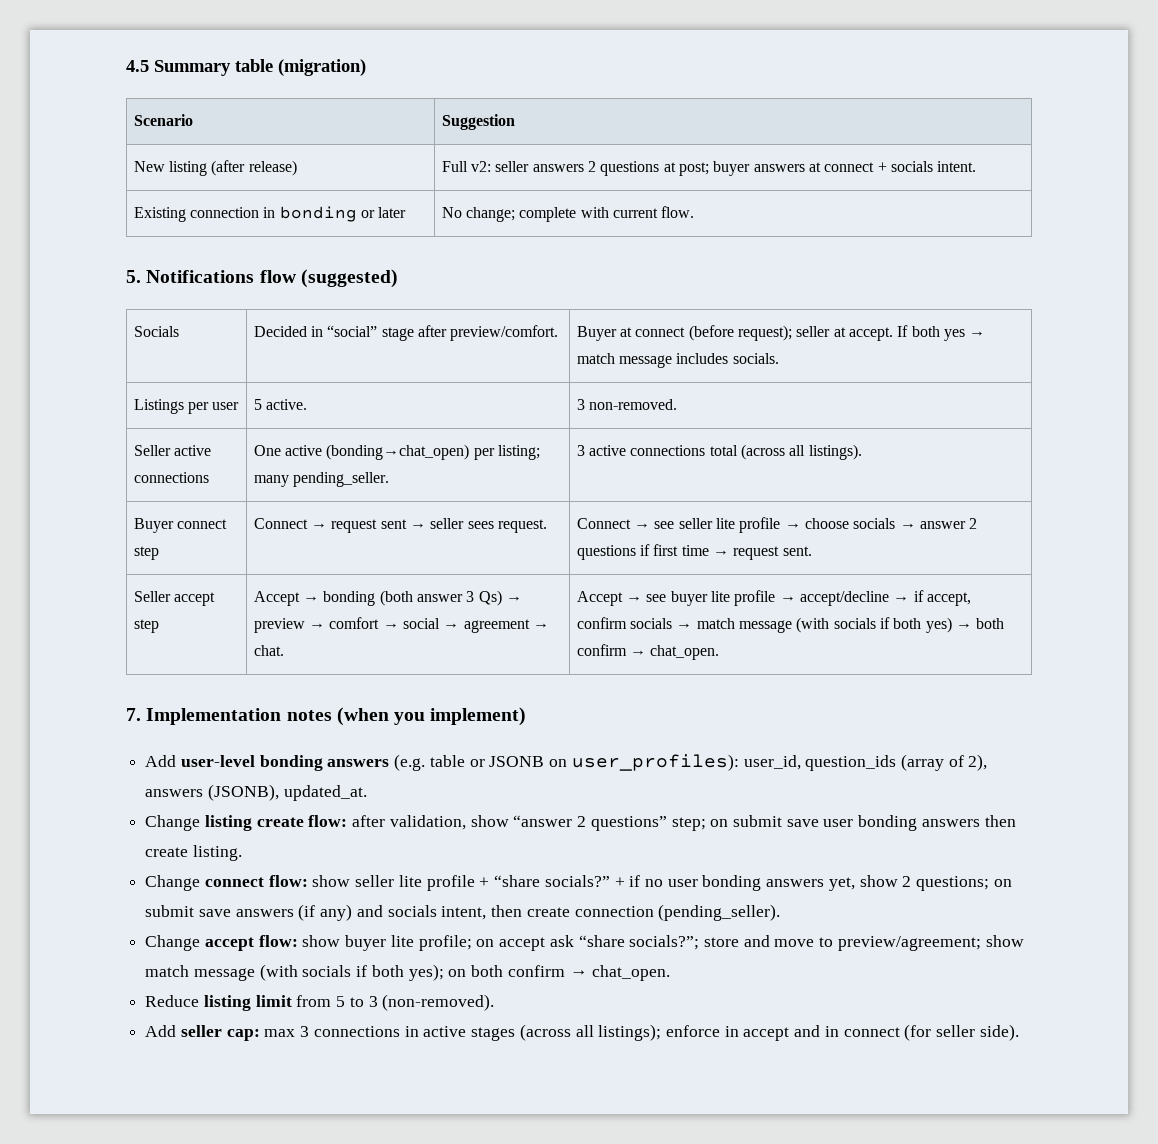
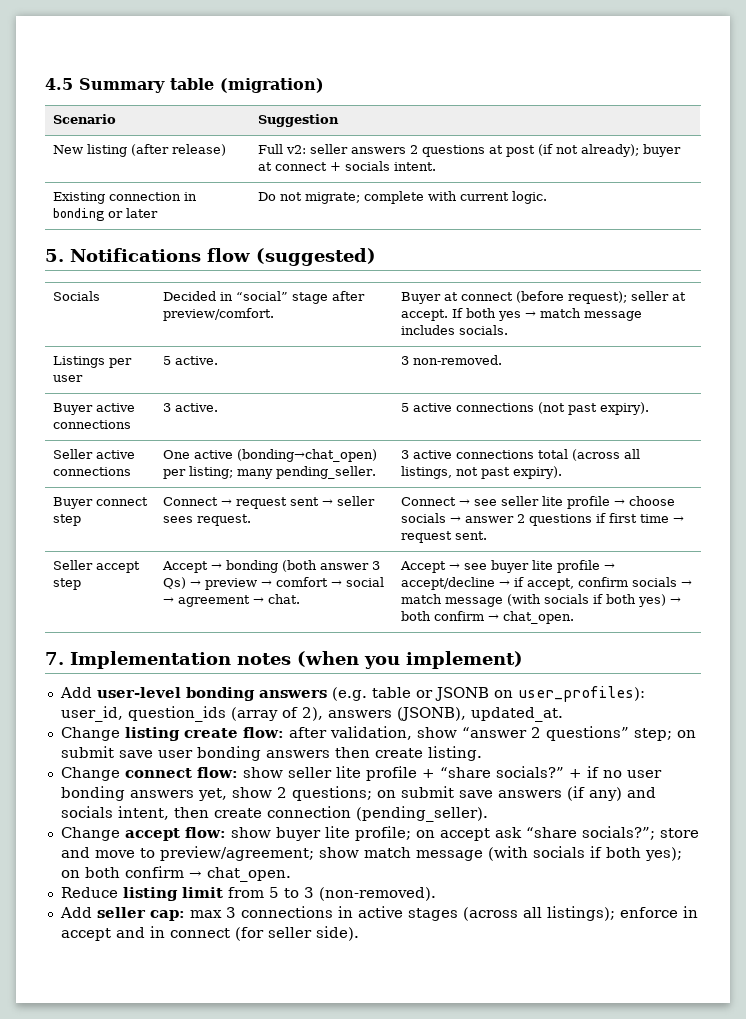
[679,161,805,176] post; buyer answers -> [506,144,682,157] post (if not already); buyer
[441,207,516,222] No change; -> [258,192,361,204] Do not migrate;
[661,206,695,218] flow. -> [512,191,548,204] logic.
(678, 404) none -> [53,403,136,415] [53,420,132,429] [163,403,219,412] [401,402,650,415] // Buyer active connections | 3 active. | 5 active connections (not past expiry).
[808,444,862,460] listings). -> [401,466,563,479] listings, not past expiry).

